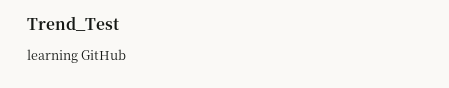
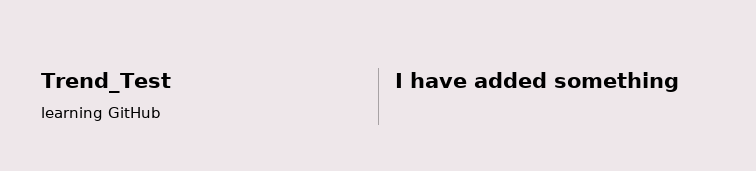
(127, 54) none -> [395,72,679,92] // I have added something

